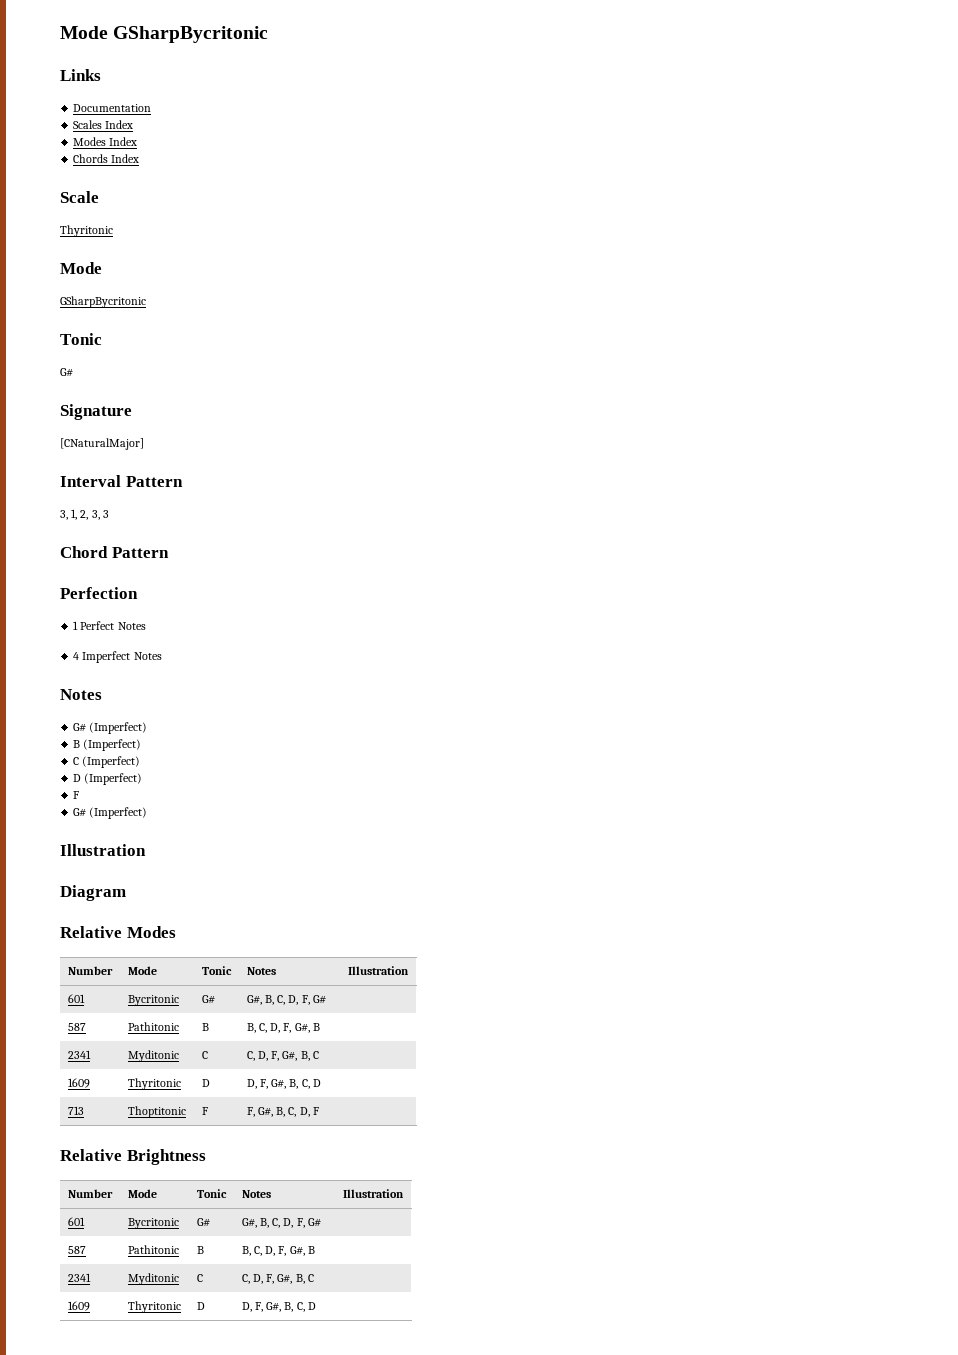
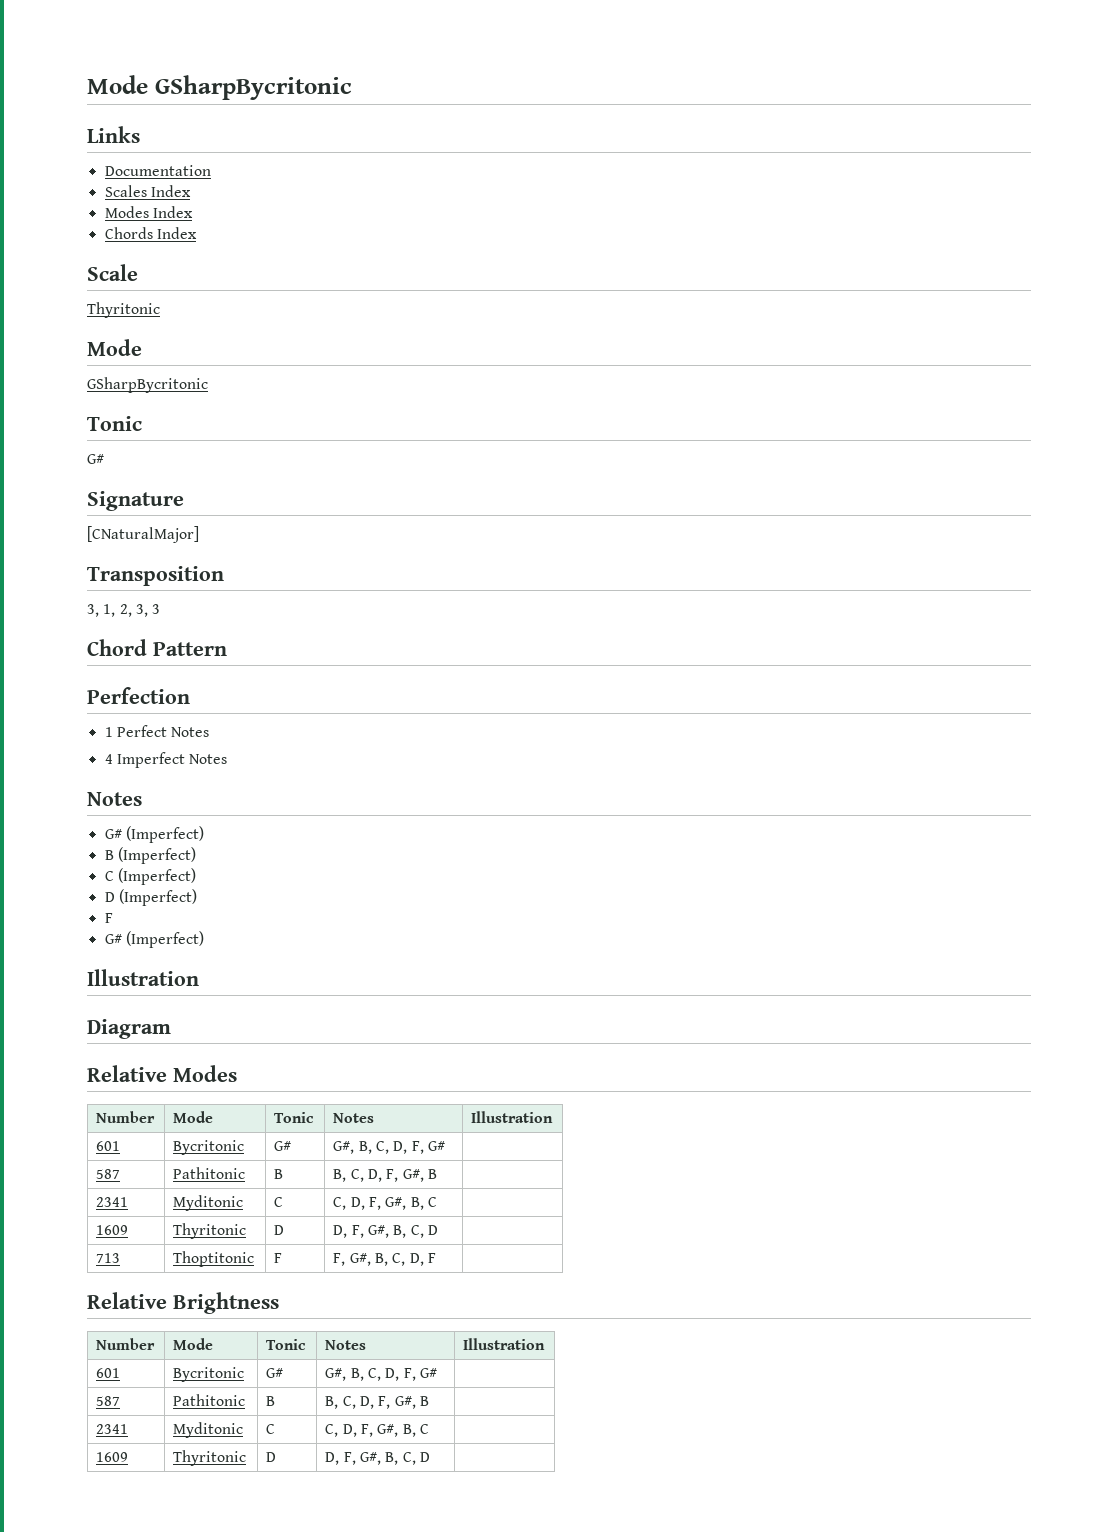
[60,475,183,487] Interval Pattern -> [87,566,224,586] Transposition

